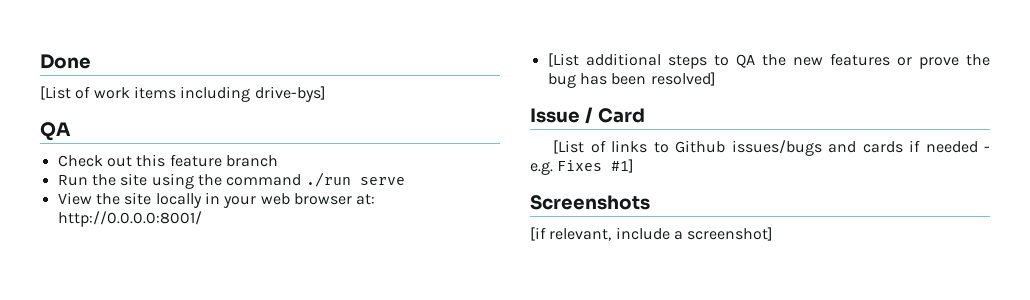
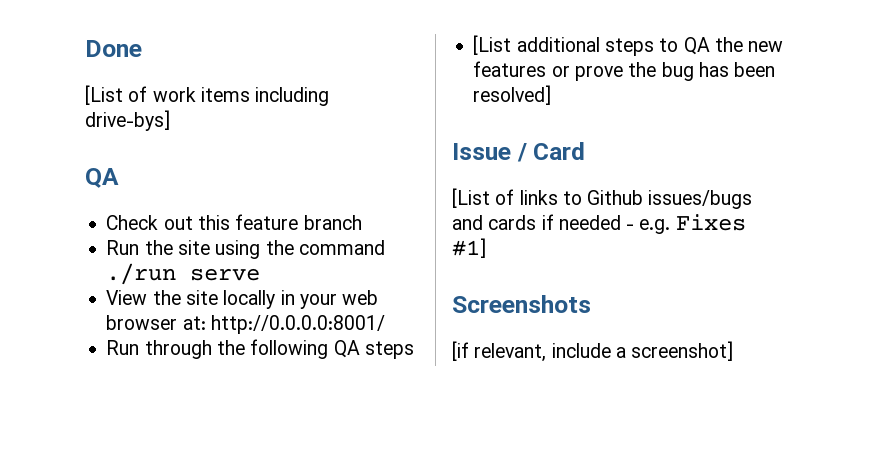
(202, 219) none -> [106,339,414,359] // Run through the following QA steps

